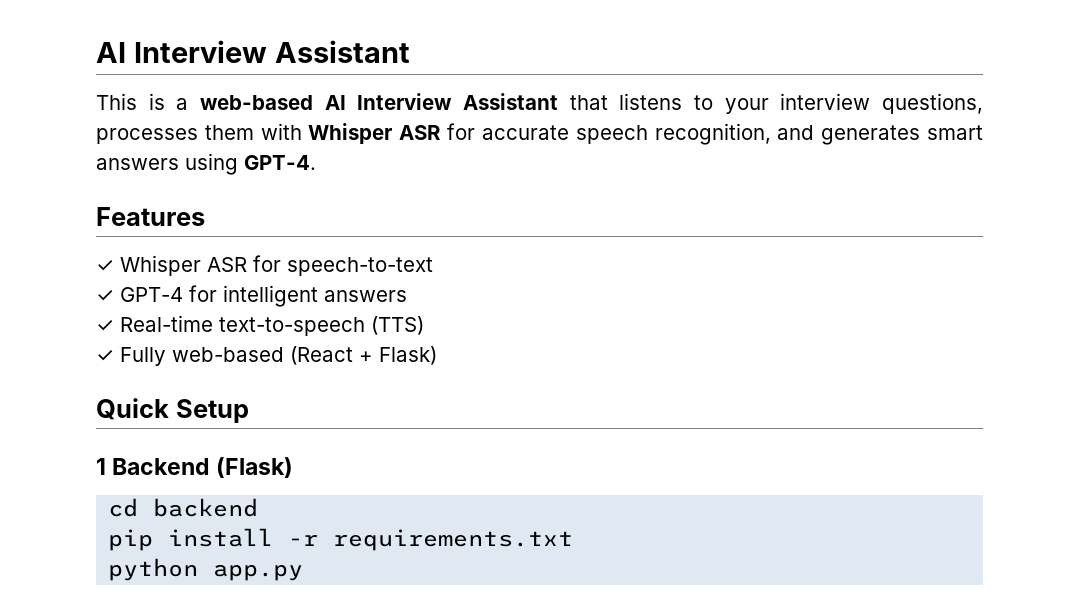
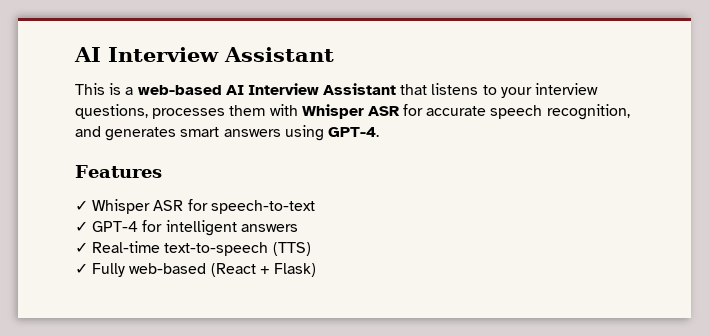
[96,398,249,423] [96,457,294,478] [108,498,259,517] [108,528,574,551] [108,558,304,581] // Quick Setup // 1 Backend (Flask) // cd backend // pip install -r requirements.txt // python app.py -> (316, 270) none

